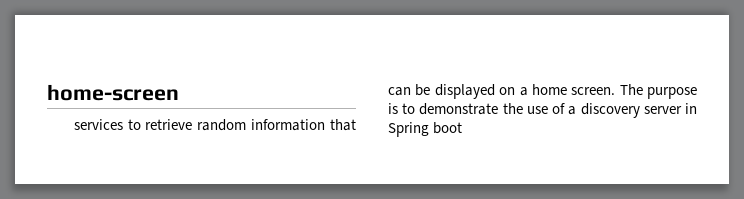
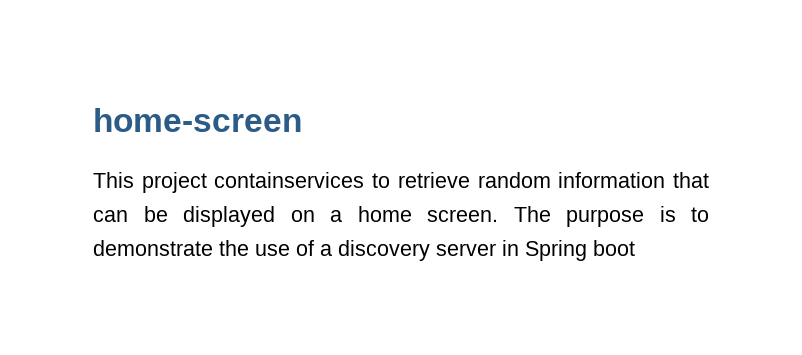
[73,119,123,130] services -> [93,172,365,193] This project containservices

